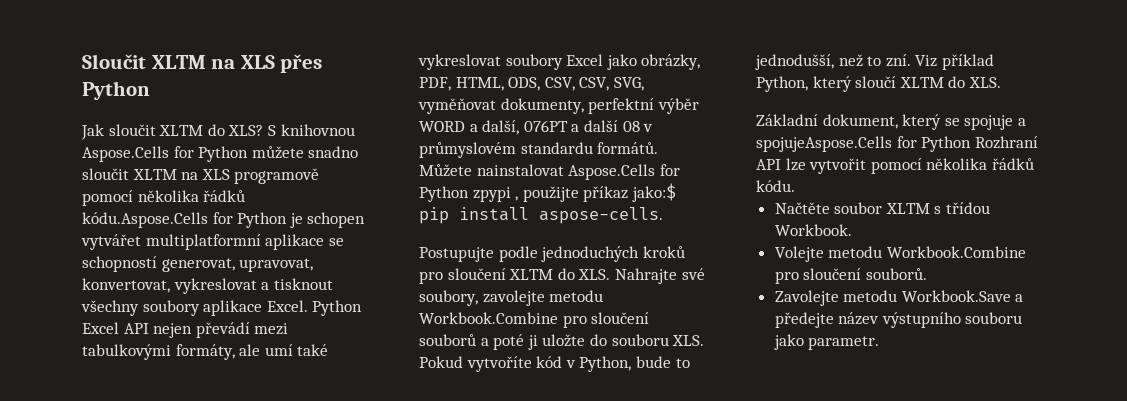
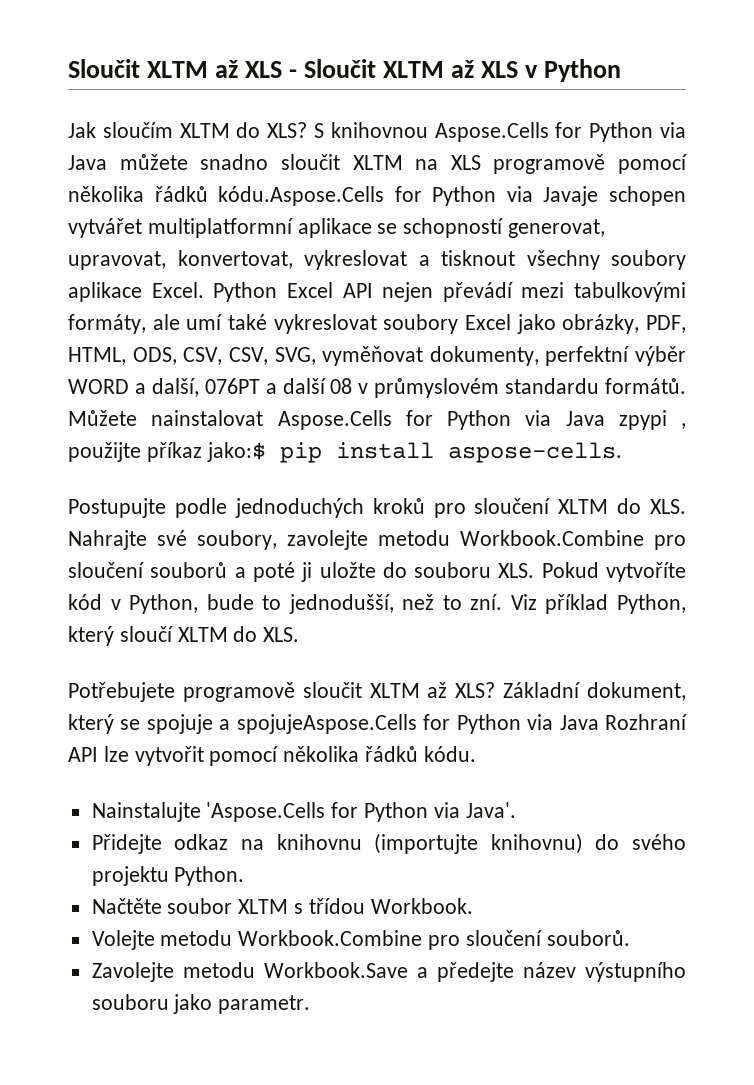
[82,54,323,73] Sloučit XLTM na XLS přes -> [68,59,539,78] Sloučit XLTM až XLS - Sloučit XLTM až XLS v
[108,124,156,136] sloučit -> [102,122,173,138] sloučím
(249, 154) none -> [659,122,686,138] [68,155,107,170] via Java
[289,213,303,228] je -> [506,186,599,206] via Javaje
(469, 194) none -> [525,410,605,426] via Java
(1001, 82) none -> [68,682,496,702] Potřebujete programově sloučit XLTM až XLS?
(972, 144) none -> [527,714,599,730] via Java
(795, 186) none -> [91,802,516,822] [91,833,687,854] [91,866,245,886] // Nainstalujte 'Aspose.Cells for Python via Java'. // Přidejte odkaz na knihovnu (importujte knihovnu) do svého projektu Python.

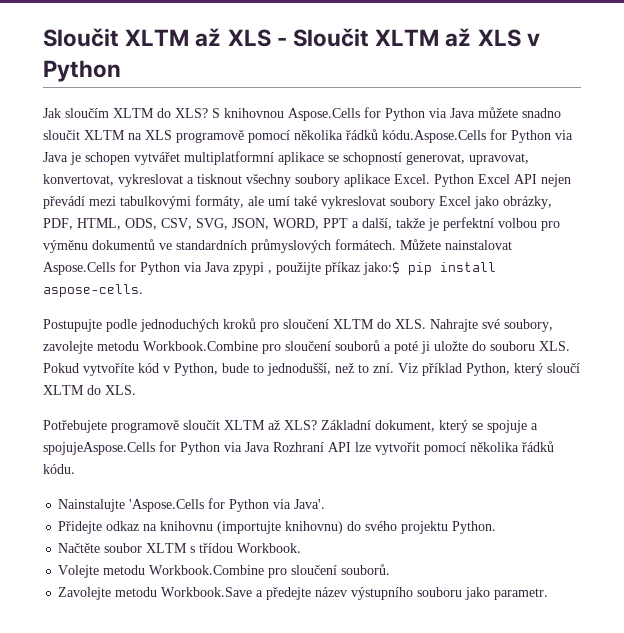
[543,186,599,206] Javaje -> [43,152,81,165] Java je
[228,346,686,366] [68,378,686,398] CSV, SVG, vyměňovat dokumenty, perfektní výběr WORD a další, 076PT a další 08 v průmyslovém standardu formátů. -> [196,217,560,231] [43,239,396,253] SVG, JSON, WORD, PPT a další, takže je perfektní volbou pro výměnu dokumentů ve standardních průmyslových formátech.

